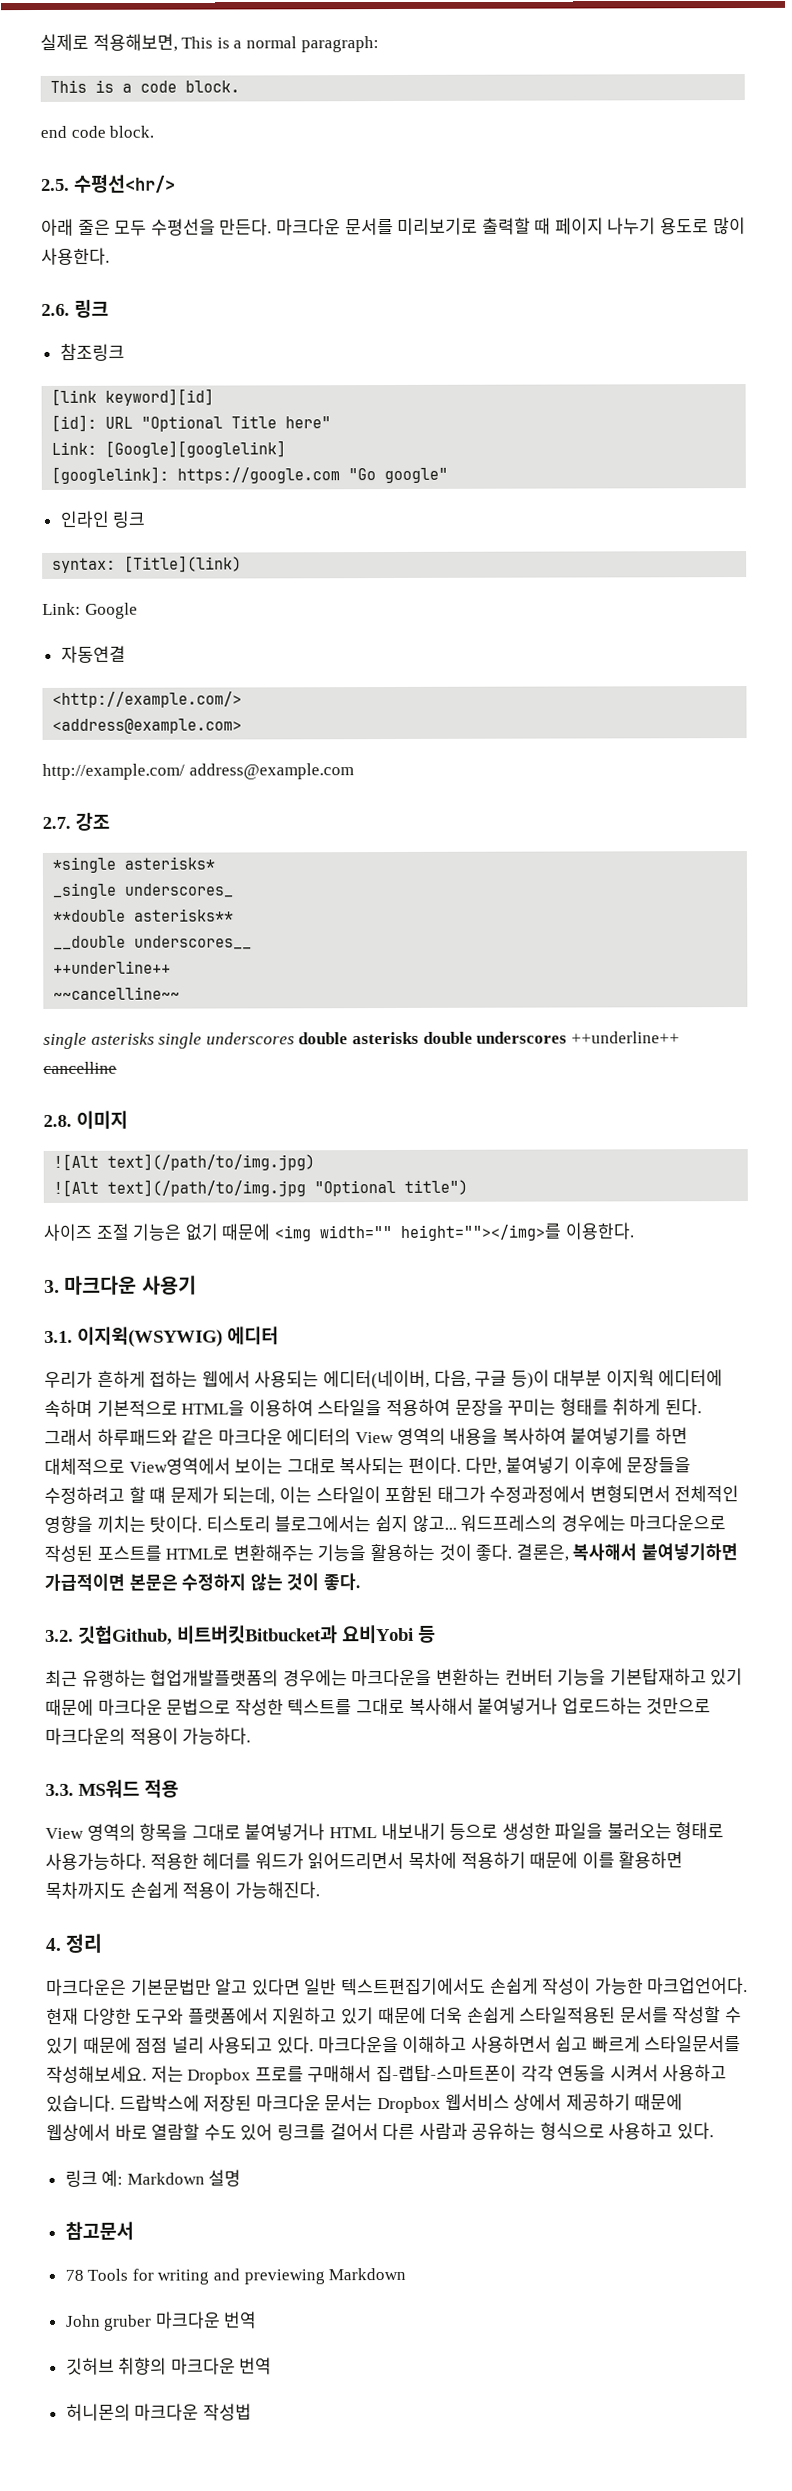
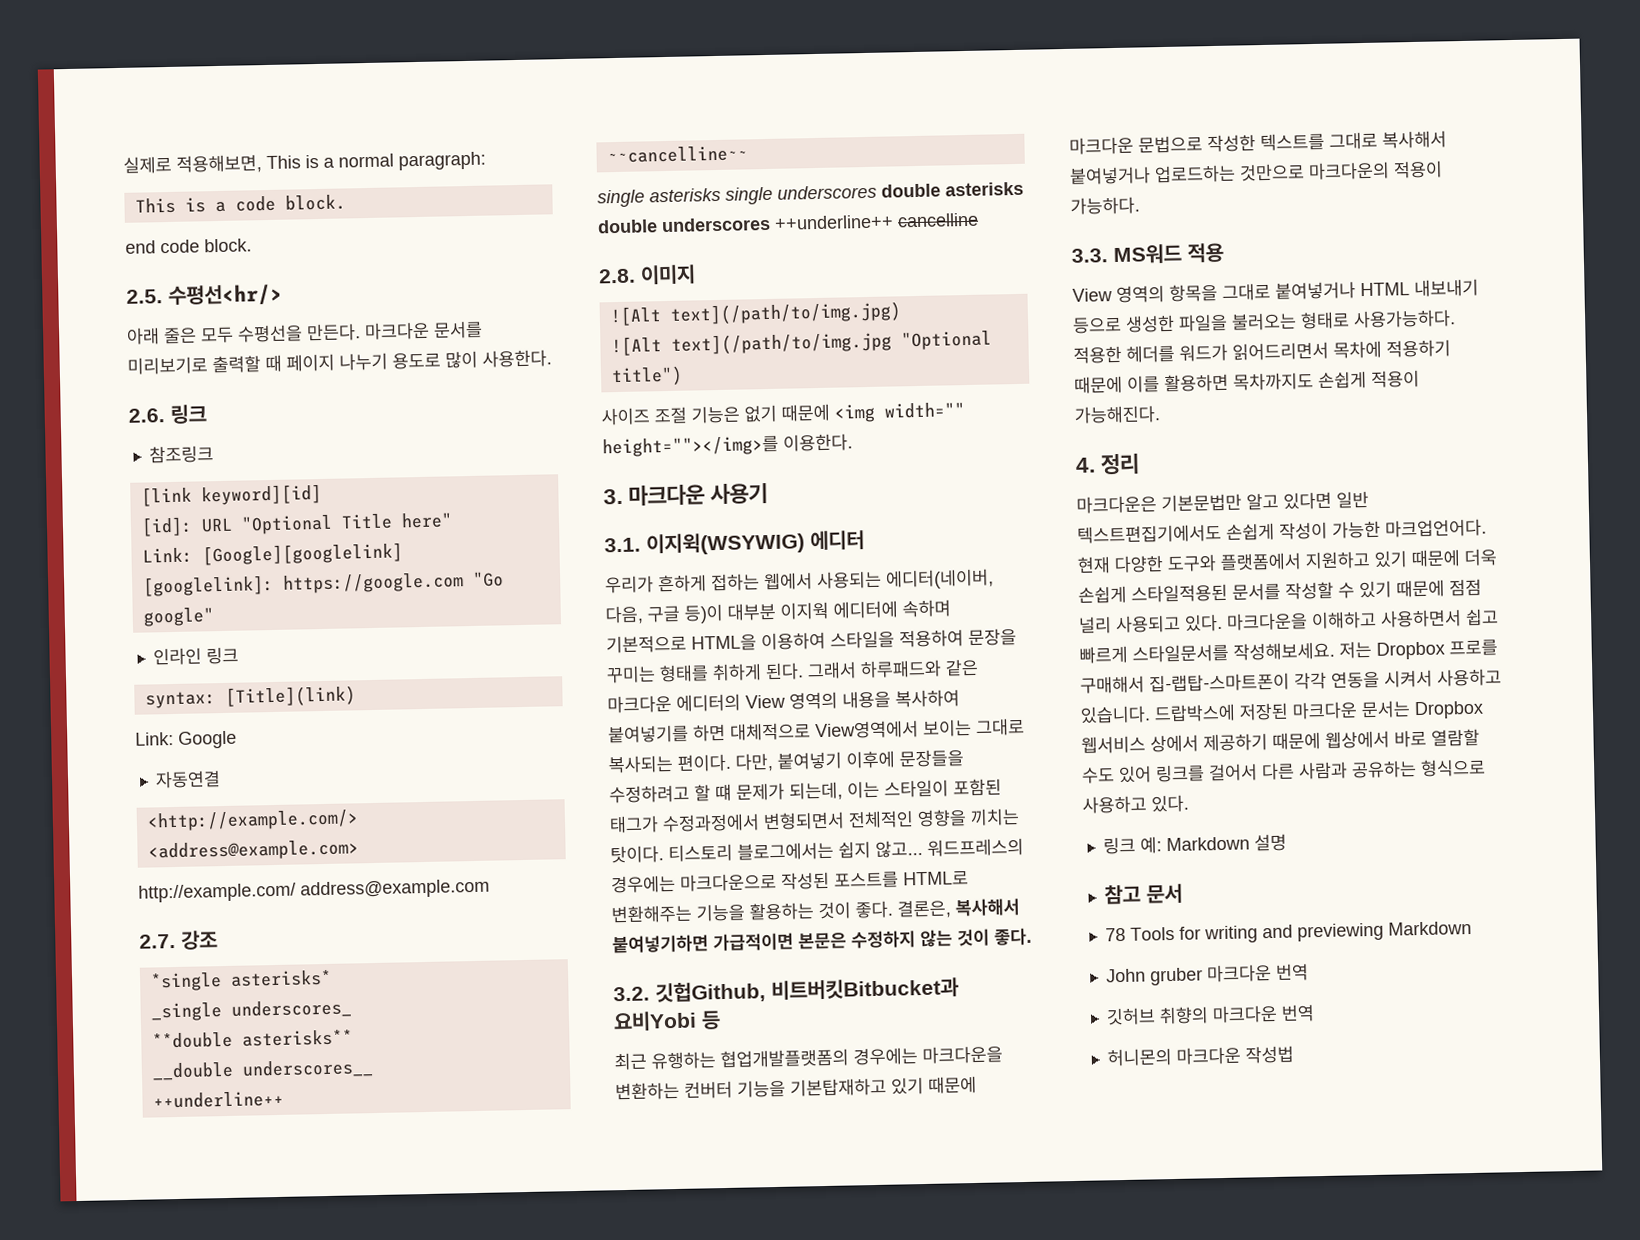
[64,2221,134,2240] 참고문서 -> [1103,883,1183,905] 참고 문서

